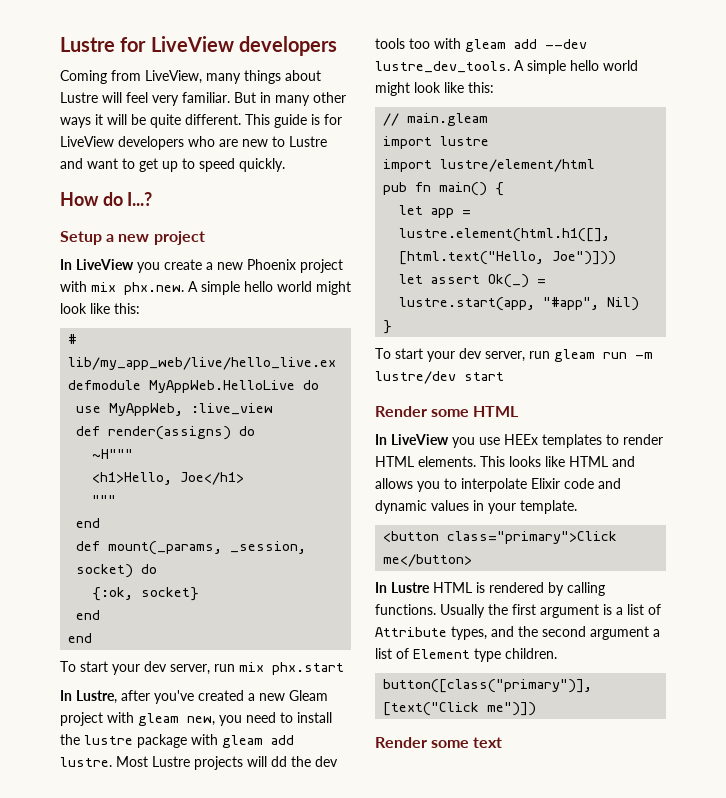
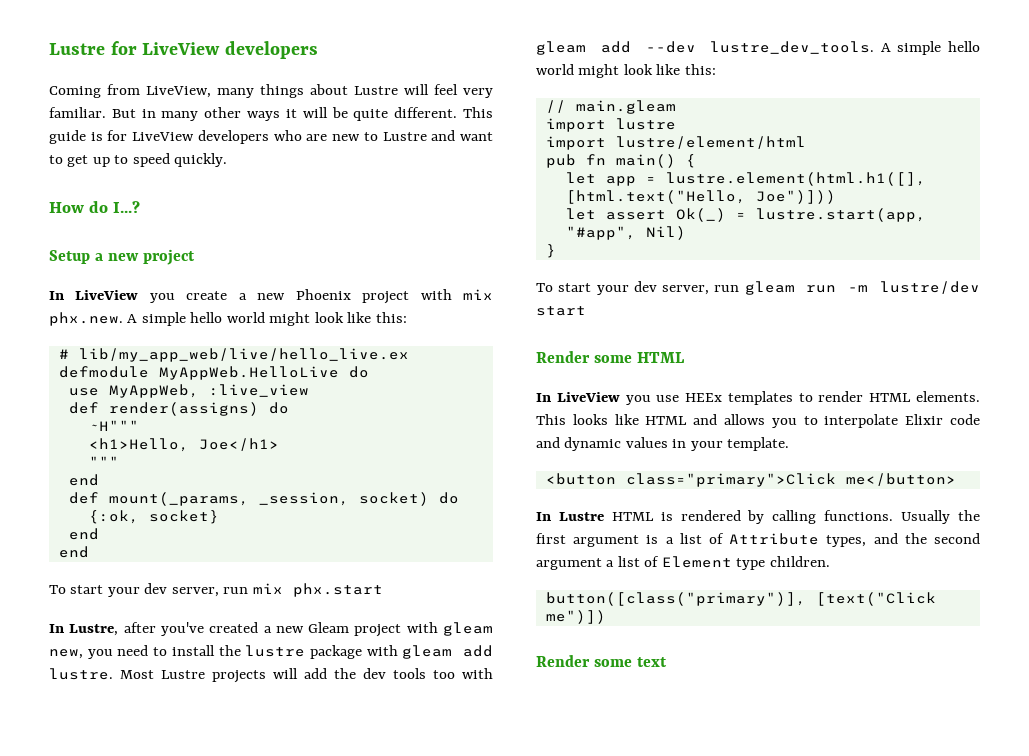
[271,756,287,767] dd -> [304,668,327,679] add

